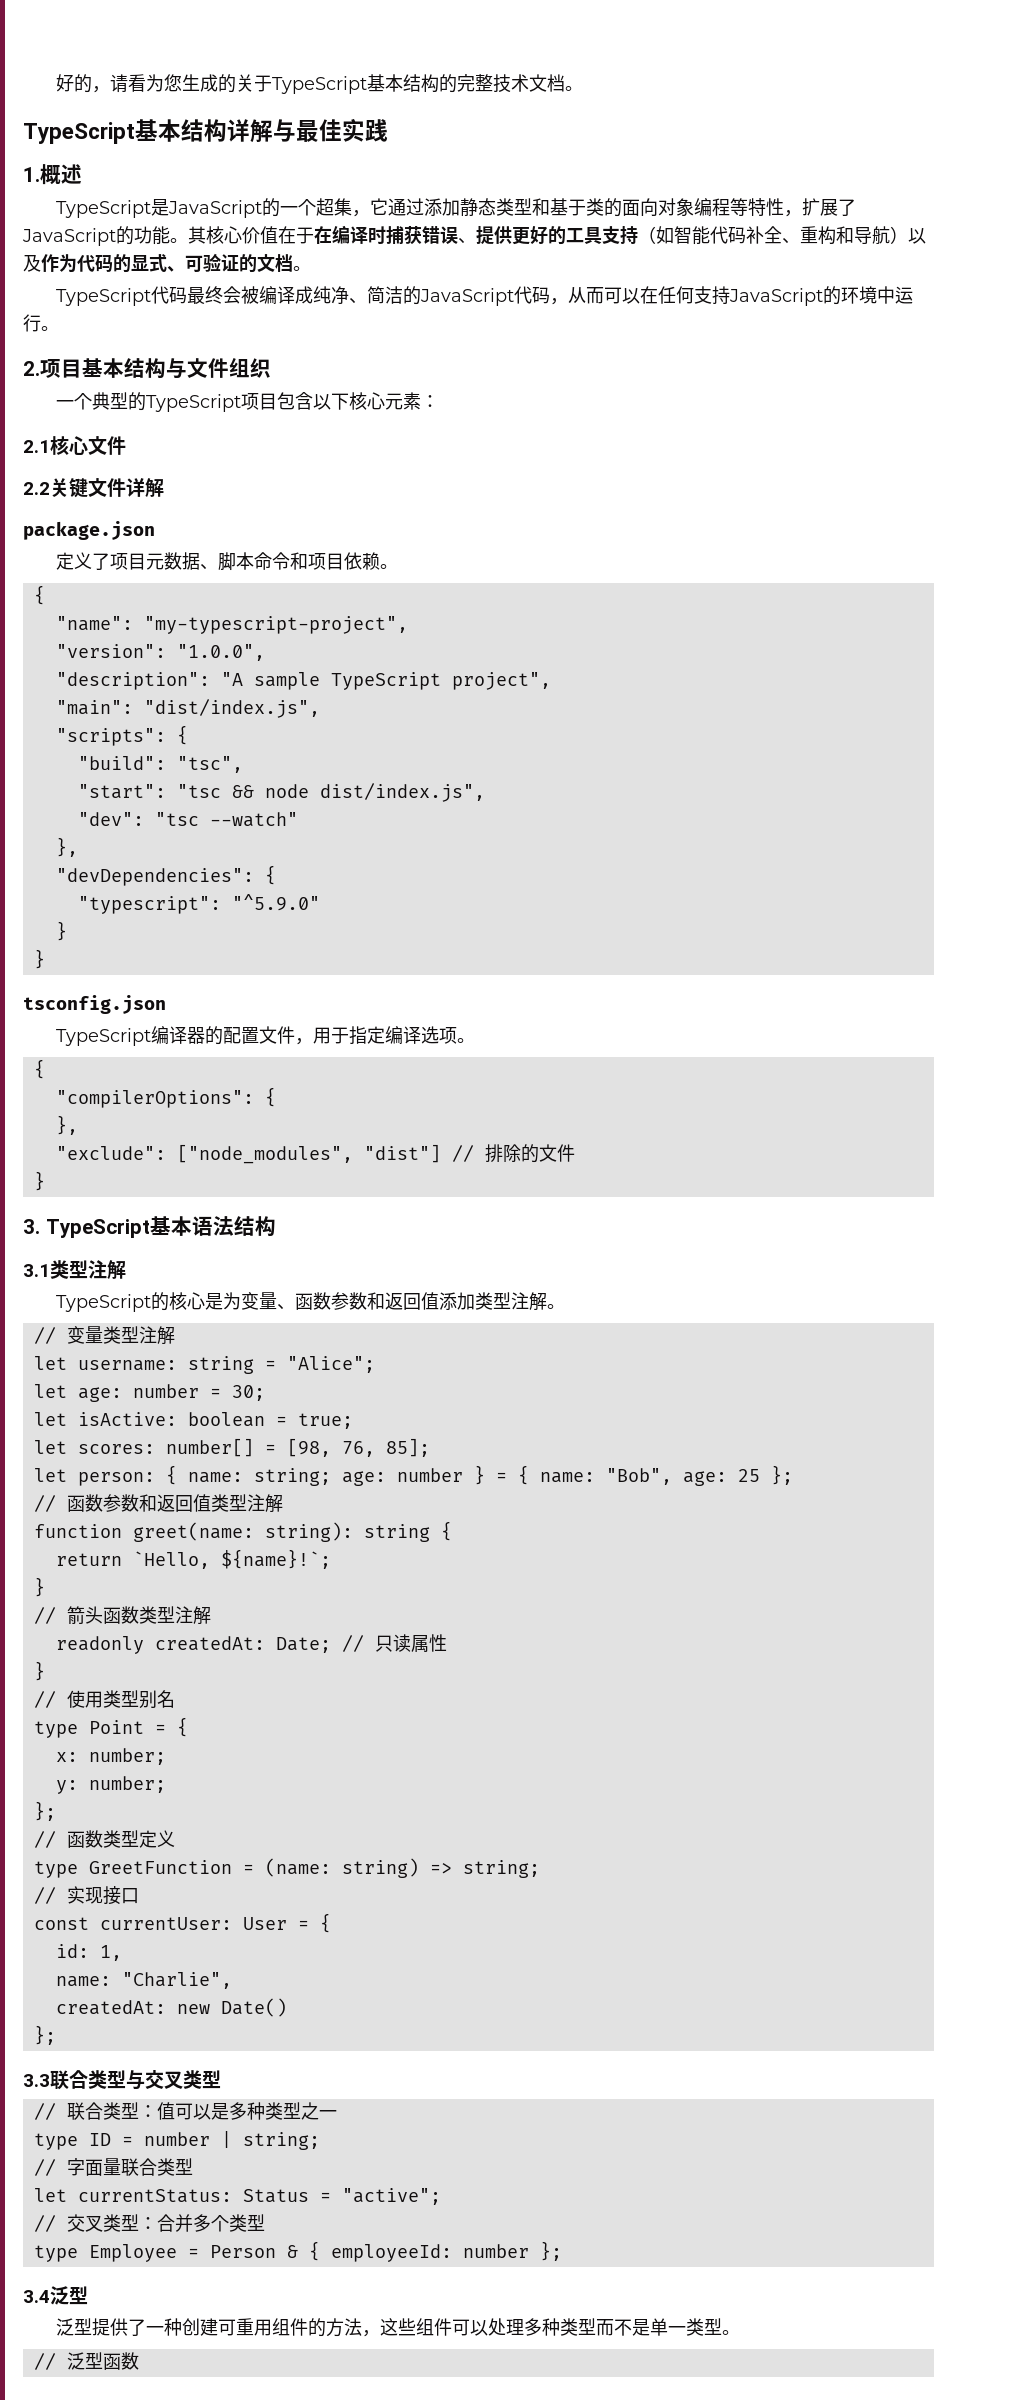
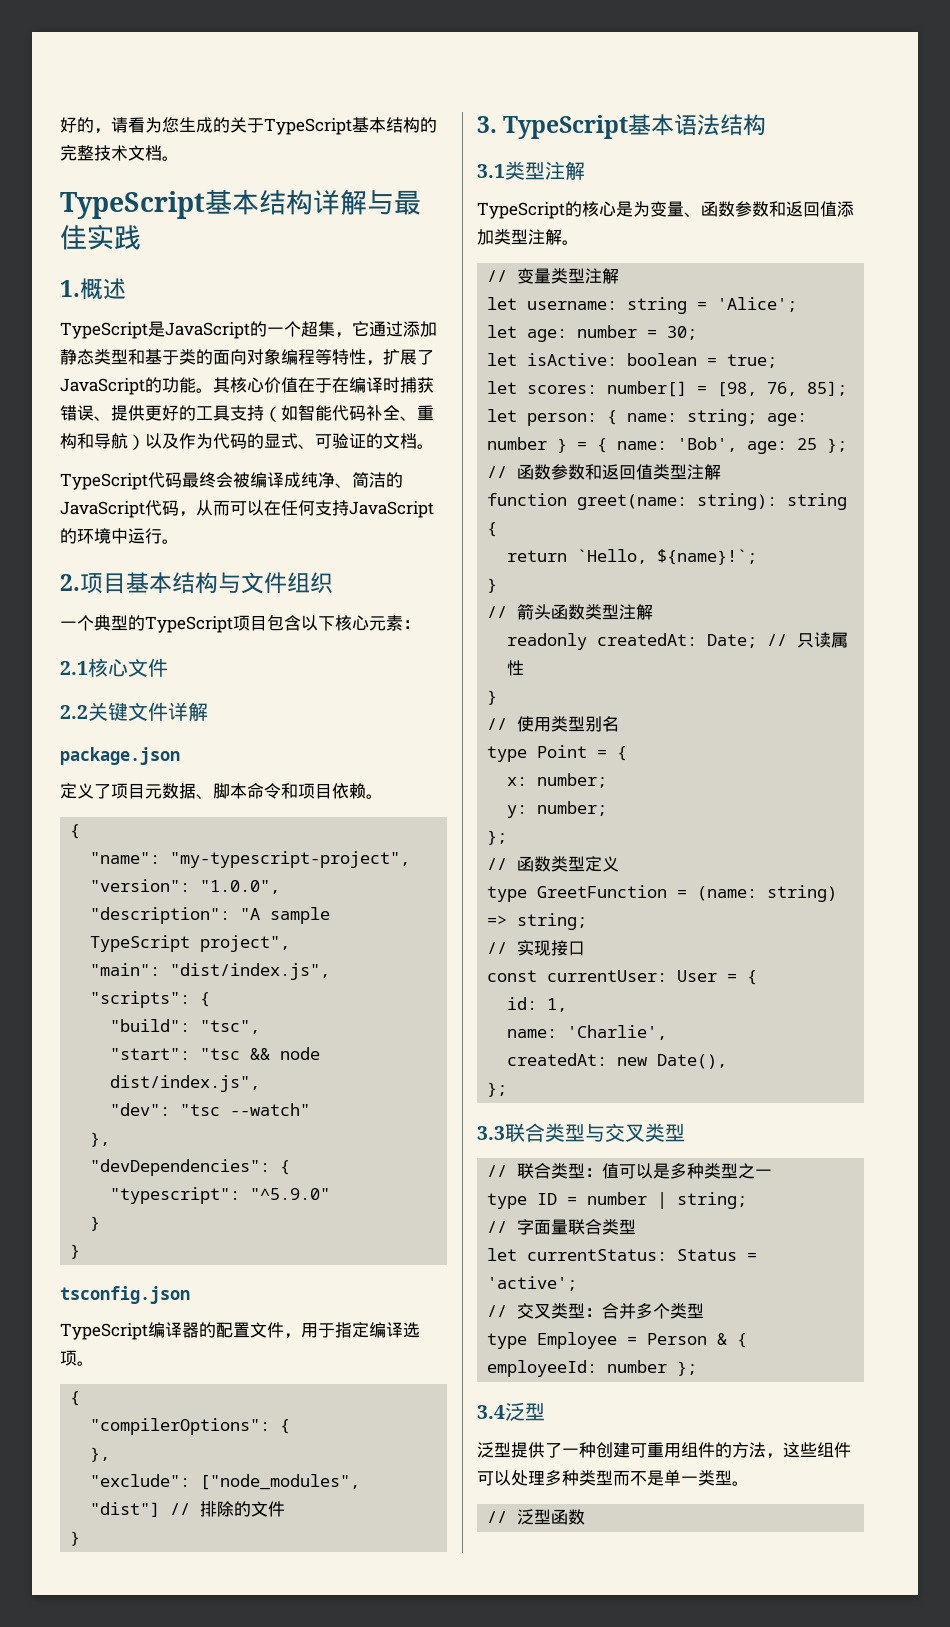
[286,1356,375,1373] "Alice"; -> [717,297,798,312] 'Alice';
[605,1468,672,1485] "Bob", -> [677,437,738,452] 'Bob',
[121,1972,232,1989] "Charlie", -> [567,1025,668,1040] 'Charlie',
[220,1998,287,2017] Date() -> [657,1054,728,1069] Date(),
[341,2188,441,2205] "active"; -> [487,1276,578,1291] 'active';

